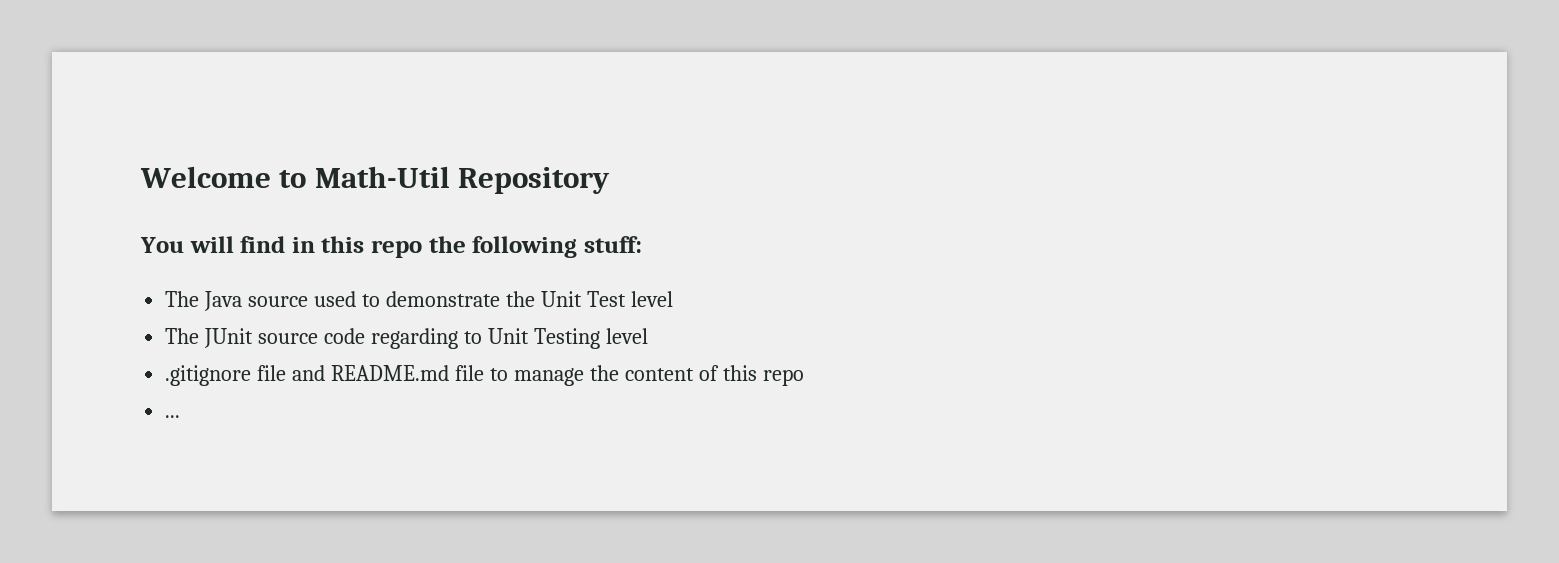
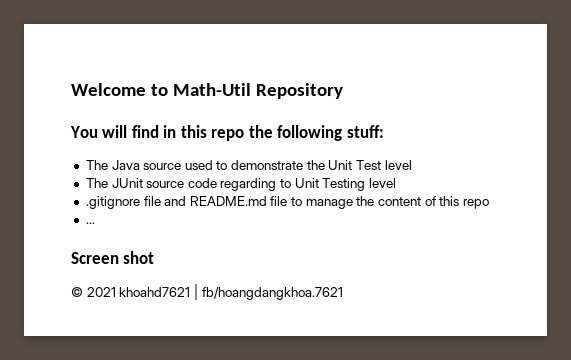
(181, 416) none -> [71,251,155,264] [71,284,343,301] // Screen shot // © 2021 khoahd7621 | fb/hoangdangkhoa.7621

